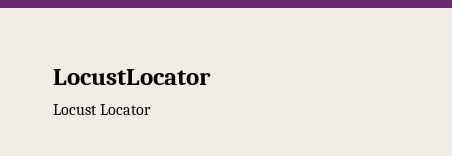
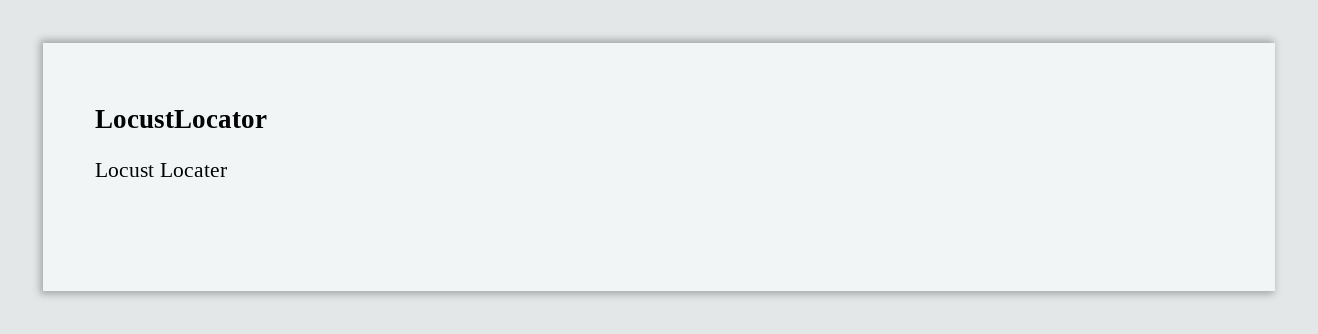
[100,104,152,115] Locator -> [159,163,227,177] Locater

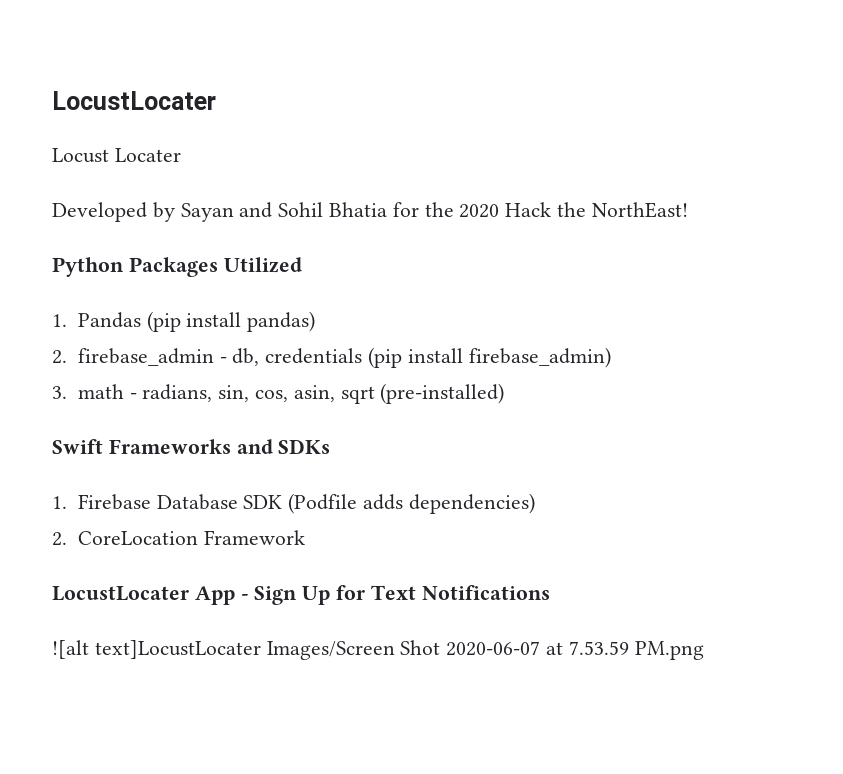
[95,110,267,128] LocustLocator -> [52,91,216,110] LocustLocater
(227, 170) none -> [52,202,688,222] [52,257,302,277] [52,311,316,332] [52,347,611,368] [52,383,505,404] [52,439,331,454] [52,493,535,514] [52,530,305,546] [52,585,550,605] [52,640,704,660] // Developed by Sayan and Sohil Bhatia for the 2020 Hack the NorthEast! // Python Packages Utilized // 1. Pandas (pip install pandas) // 2. firebase_admin - db, credentials (pip install firebase_admin) // 3. math - radians, sin, cos, asin, sqrt (pre-installed) // Swift Frameworks and SDKs // 1. Firebase Database SDK (Podfile adds dependencies) // 2. CoreLocation Framework // LocustLocater App - Sign Up for Text Notifications // ![alt text]LocustLocater Images/Screen Shot 2020-06-07 at 7.53.59 PM.png

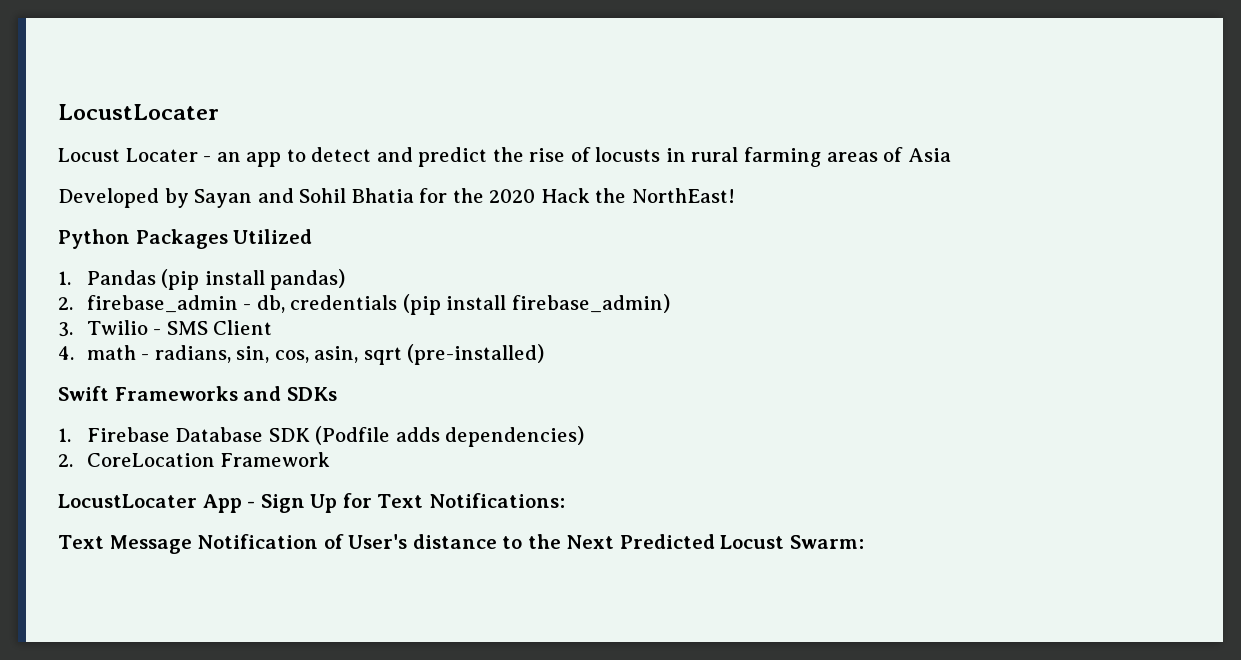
(181, 155) none -> [203,147,951,167] - an app to detect and predict the rise of locusts in rural farming areas of Asia
(67, 392) none -> [86,320,273,335] [58,346,74,360] Twilio - SMS Client // 4.
[421,585,550,600] [52,640,704,660] Notifications // ![alt text]LocustLocater Images/Screen Shot 2020-06-07 at 7.53.59 PM.png -> [428,493,565,508] [58,534,864,554] Notifications: // Text Message Notification of User's distance to the Next Predicted Locust Swarm:

